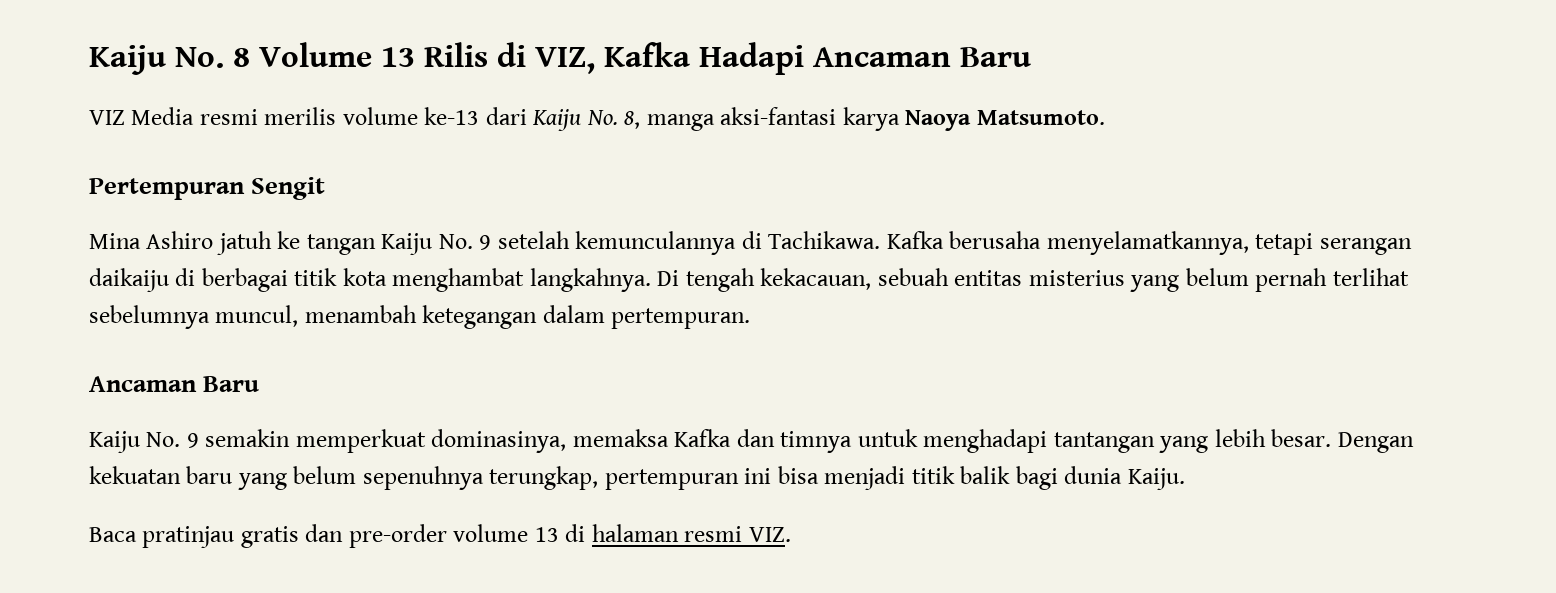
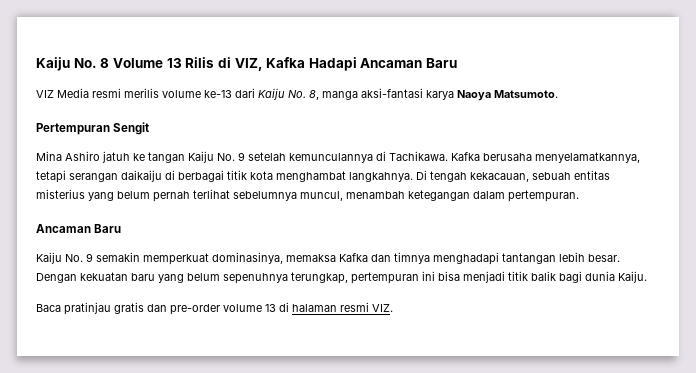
[857,429,918,447] untuk -> (430, 258) none
[1159,436,1209,453] yang -> (556, 258) none

